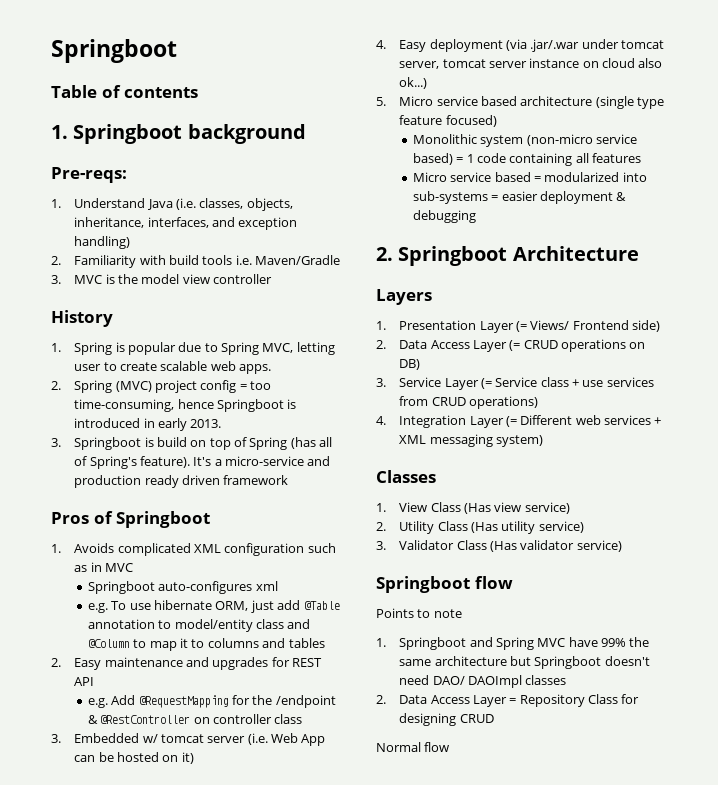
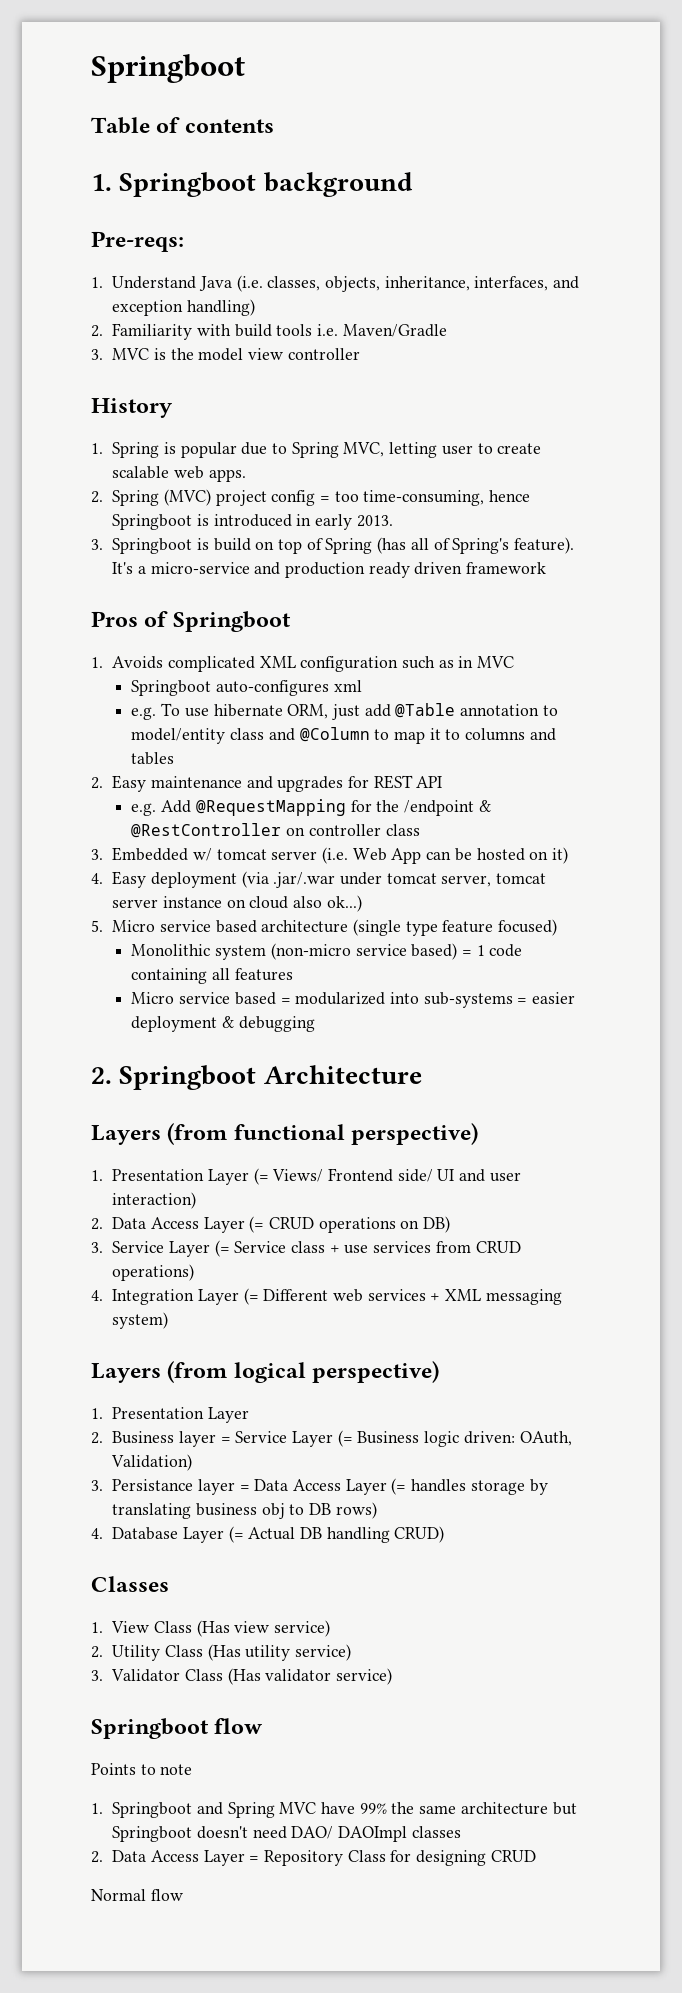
(432, 297) none -> [167,1123,479,1145] (from functional perspective)
[632,320,661,332] side) -> [397,1169,521,1182] [112,1192,197,1209] side/ UI and user interaction)
(543, 441) none -> [91,1361,440,1383] [91,1407,249,1423] [91,1430,572,1447] [111,1454,193,1471] [91,1478,548,1495] [112,1502,377,1519] [91,1526,445,1543] // Layers (from logical perspective) // 1. Presentation Layer // 2. Business layer = Service Layer (= Business logic driven: OAuth, Validation) // 3. Persistance layer = Data Access Layer (= handles storage by translating business obj to DB rows) // 4. Database Layer (= Actual DB handling CRUD)

